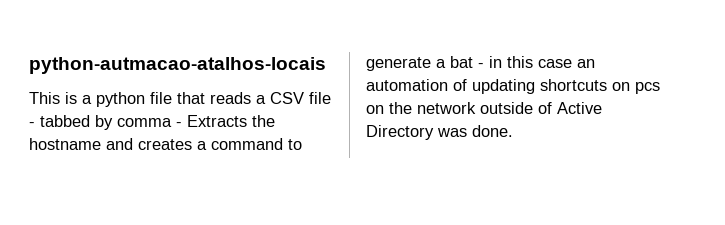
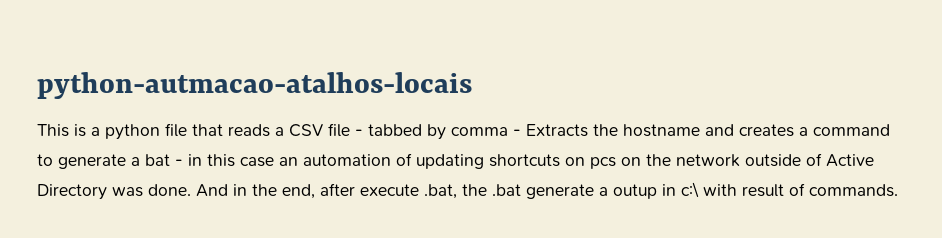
(513, 131) none -> [196,182,898,199] And in the end, after execute .bat, the .bat generate a outup in c:\ with result of commands.

